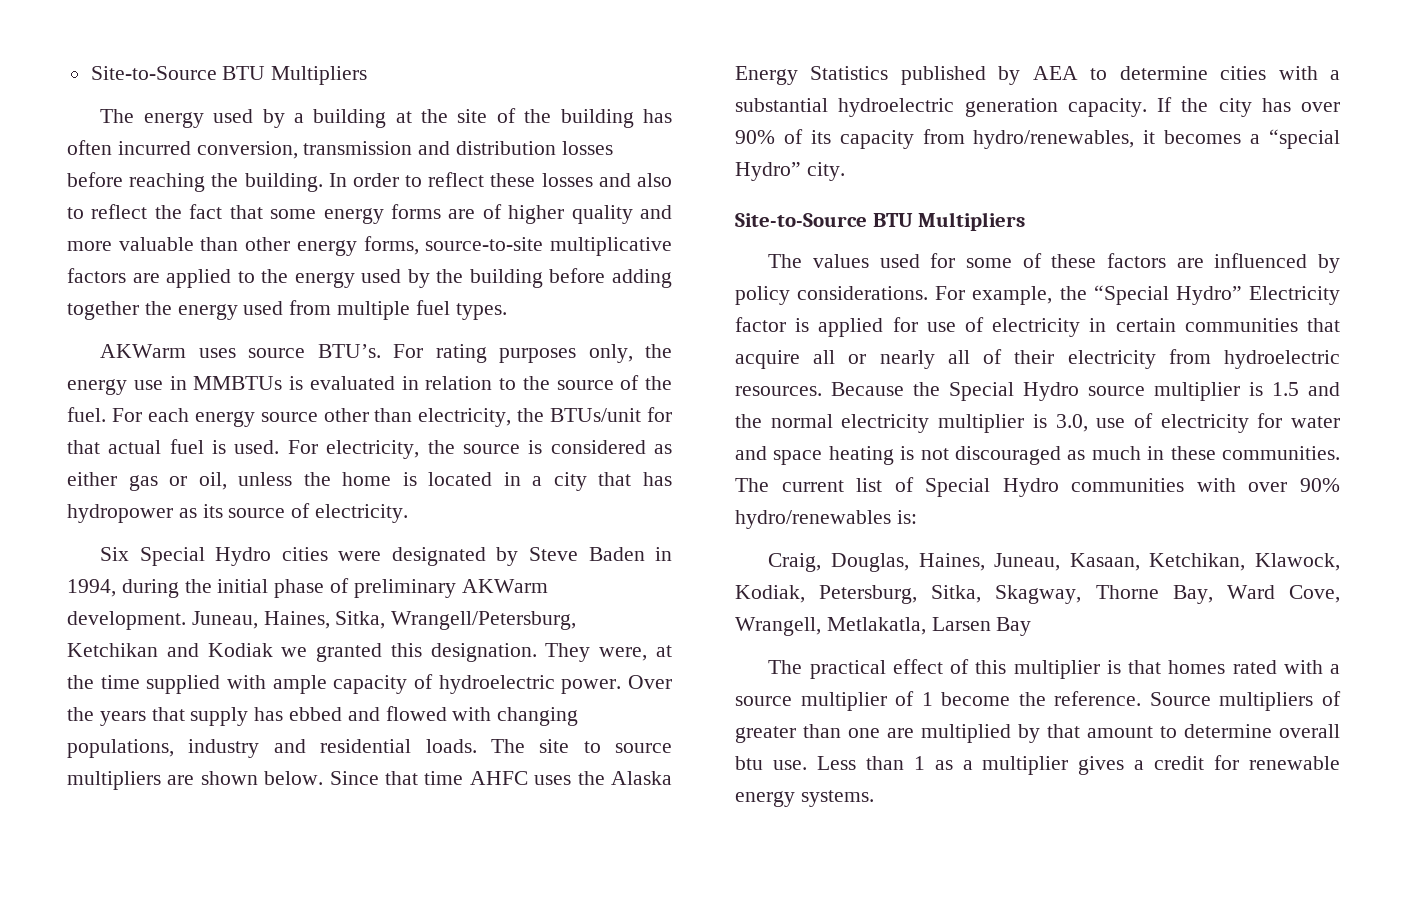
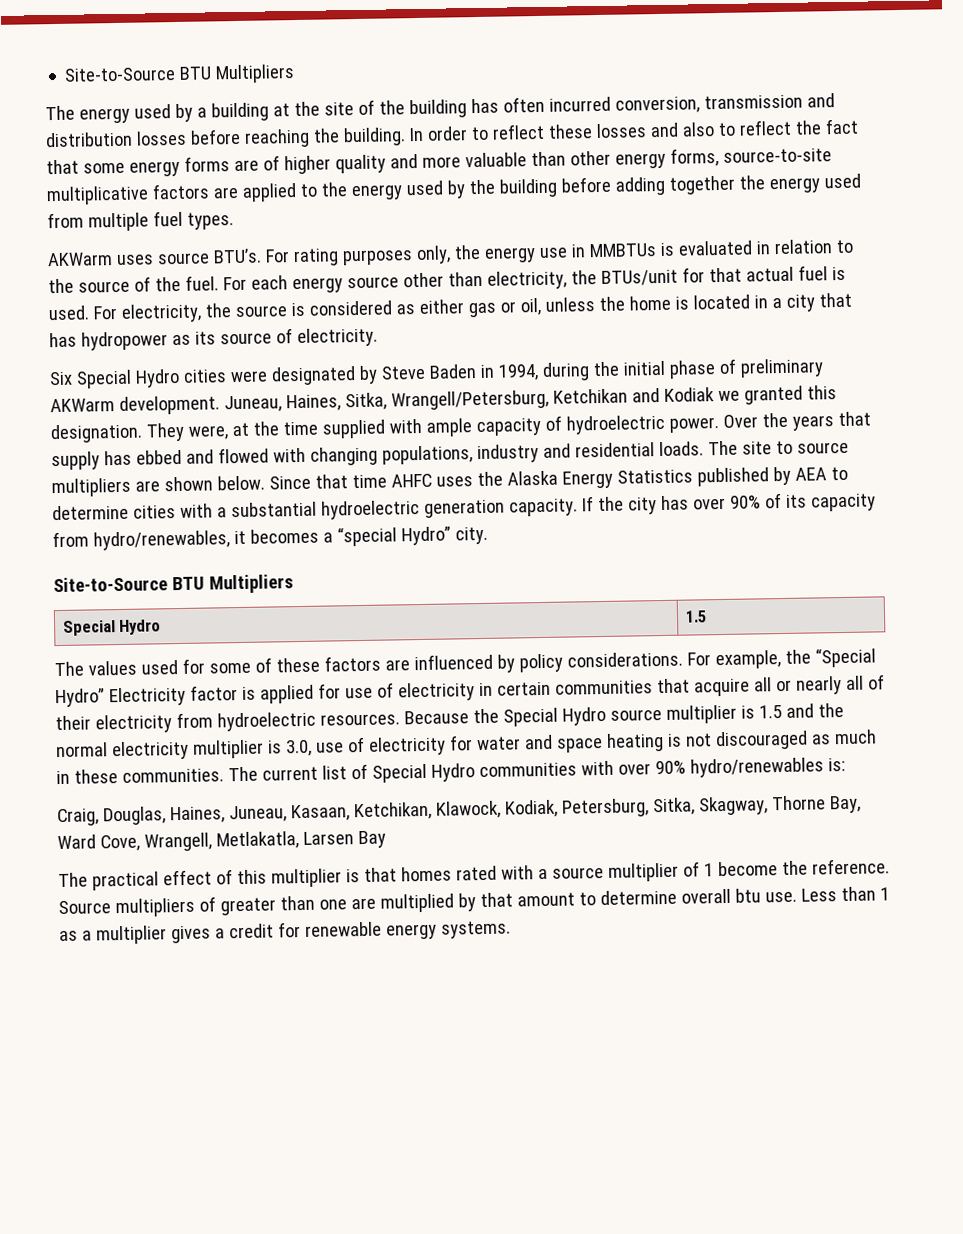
(1026, 221) none -> [62,619,162,636] [684,610,707,623] // Special Hydro | 1.5

